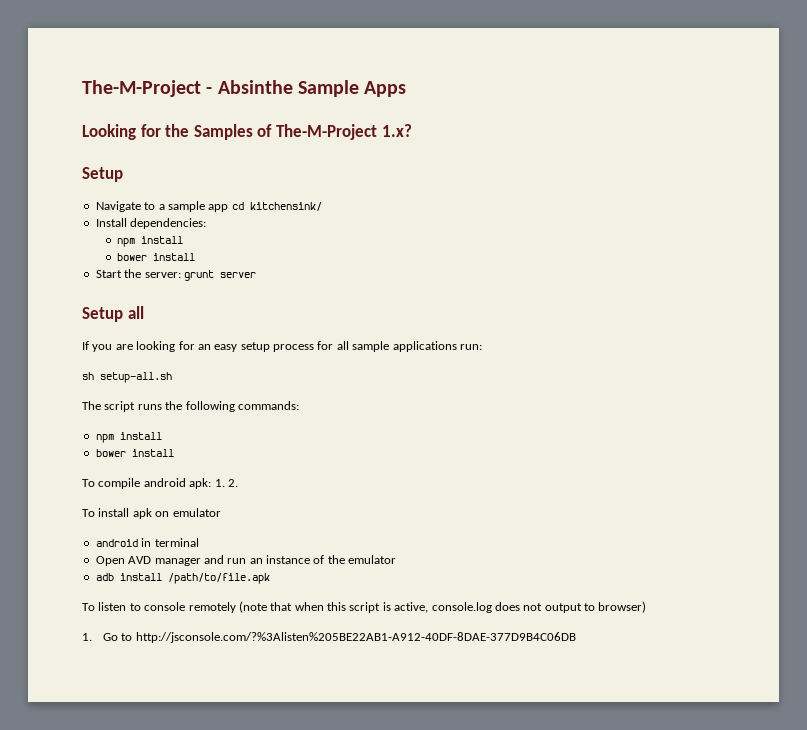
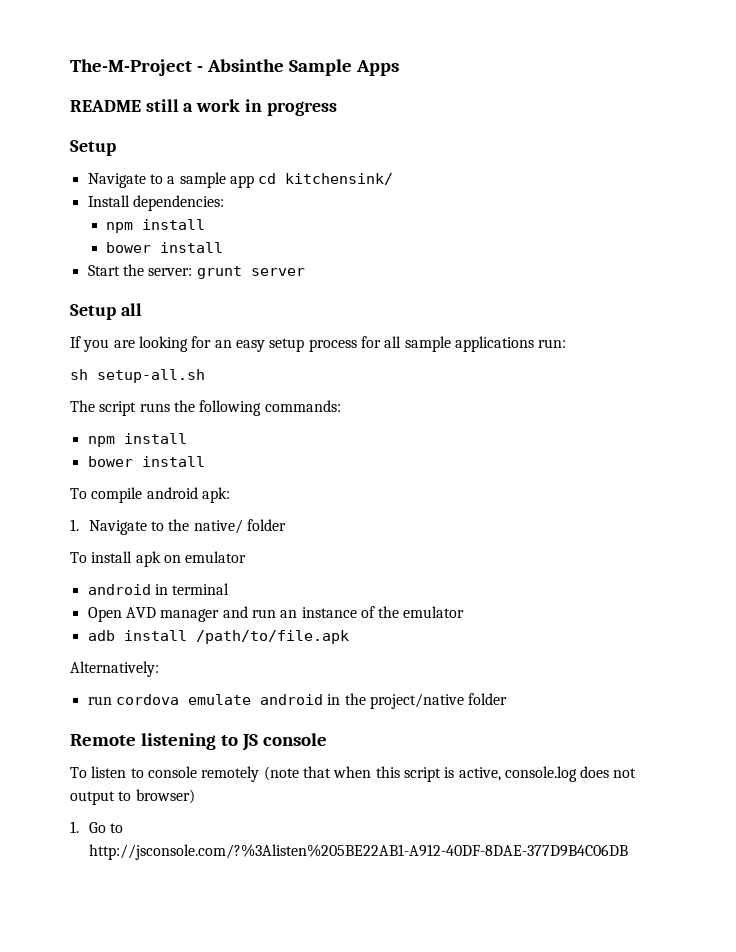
[82,124,412,140] Looking for the Samples of The-M-Project 1.x? -> [70,99,337,116] README still a work in progress
[214,479,238,487] 1. 2. -> [70,519,286,535] // 1. Navigate to the native/ folder
(270, 578) none -> [70,661,159,677] [87,693,508,709] [70,733,327,751] // Alternatively: // run cordova emulate android in the project/native folder // Remote listening to JS console

